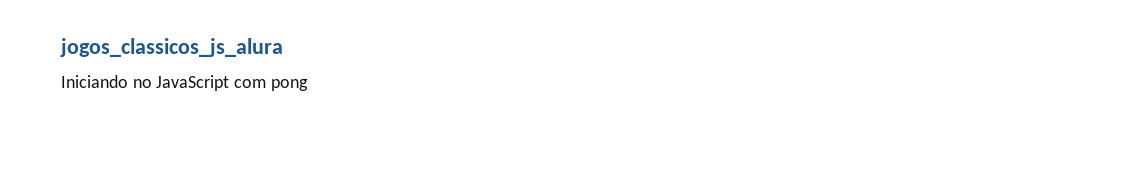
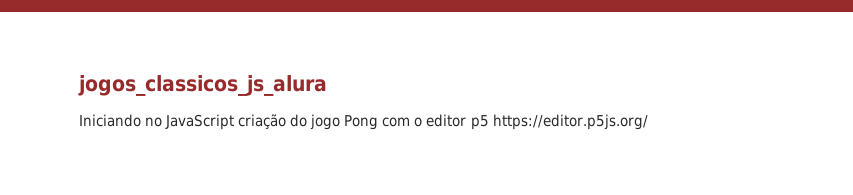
[234,79,308,91] com pong -> [238,114,648,130] criação do jogo Pong com o editor p5 https://editor.p5js.org/

